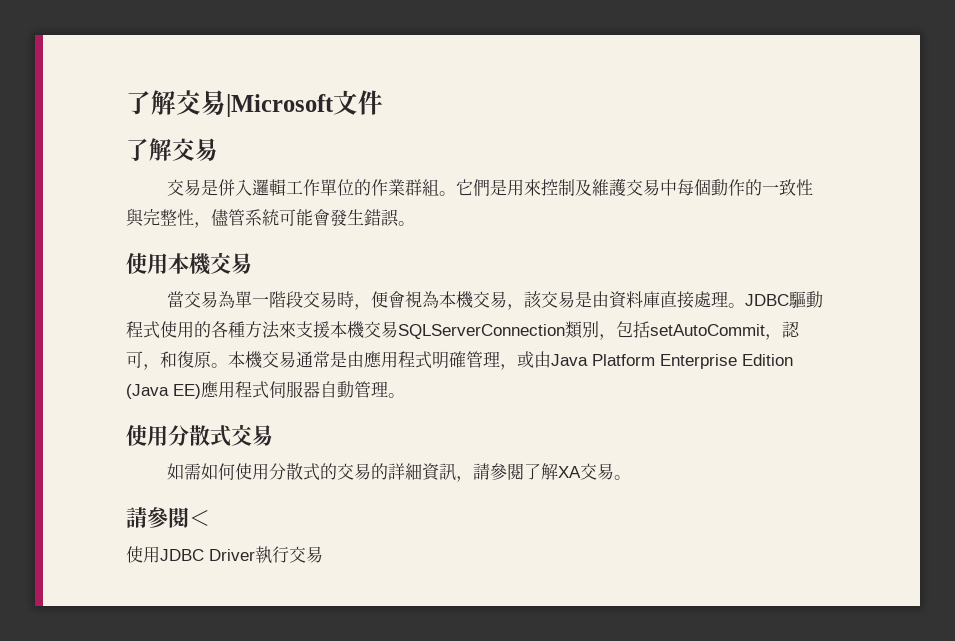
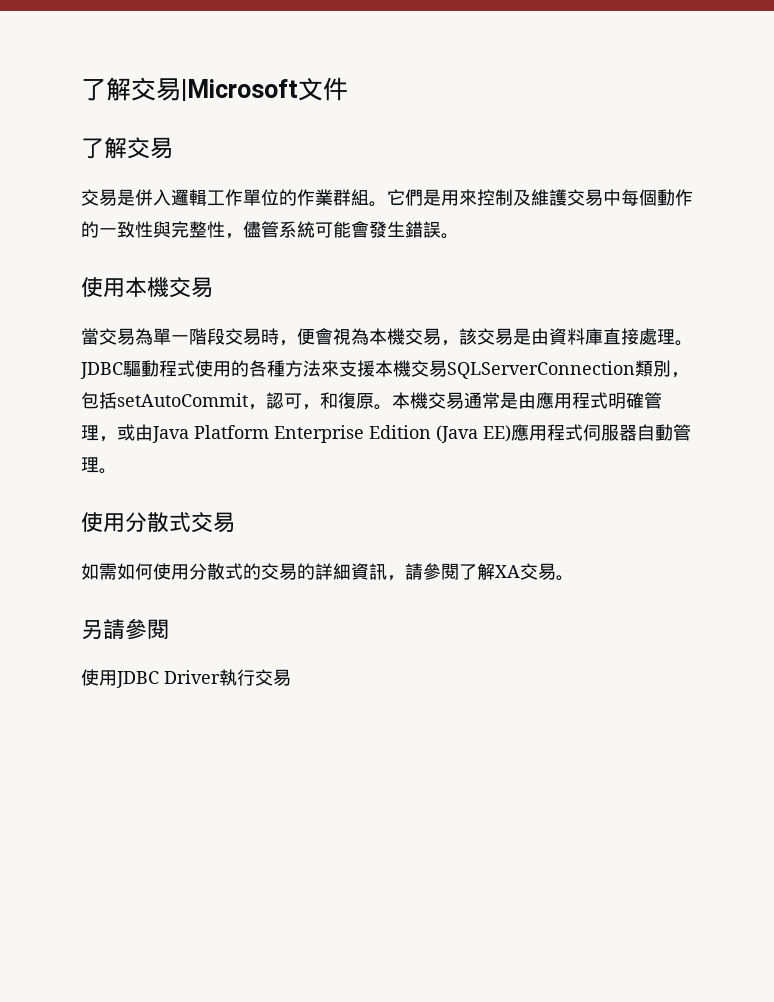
[126,507,210,528] 請參閱＜ -> [81,618,169,640] 另請參閱

